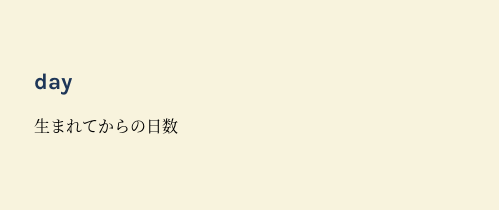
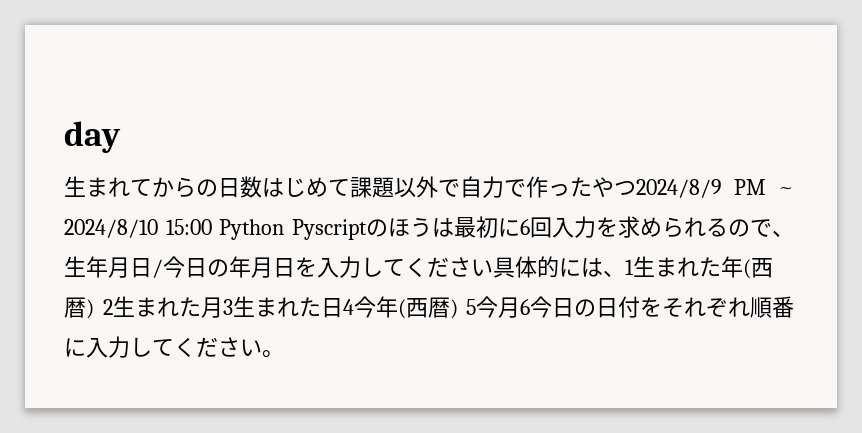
(178, 126) none -> [262,176,794,198] [64,216,794,240] [64,256,773,279] [64,296,794,319] [64,336,284,358] はじめて課題以外で自力で作ったやつ2024/8/9 PM ~ 2024/8/10 15:00 Python Pyscriptのほうは最初に6回入力を求められるので、生年月日/今日の年月日を入力してください具体的には、1生まれた年(西暦) 2生まれた月3生まれた日4今年(西暦) 5今月6今日の日付をそれぞれ順番に入力してください。

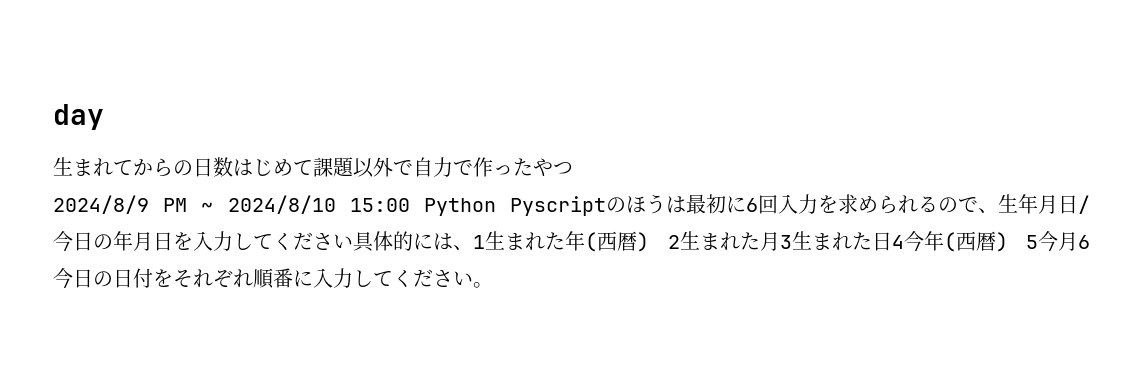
(636, 188) none -> (573, 168) //

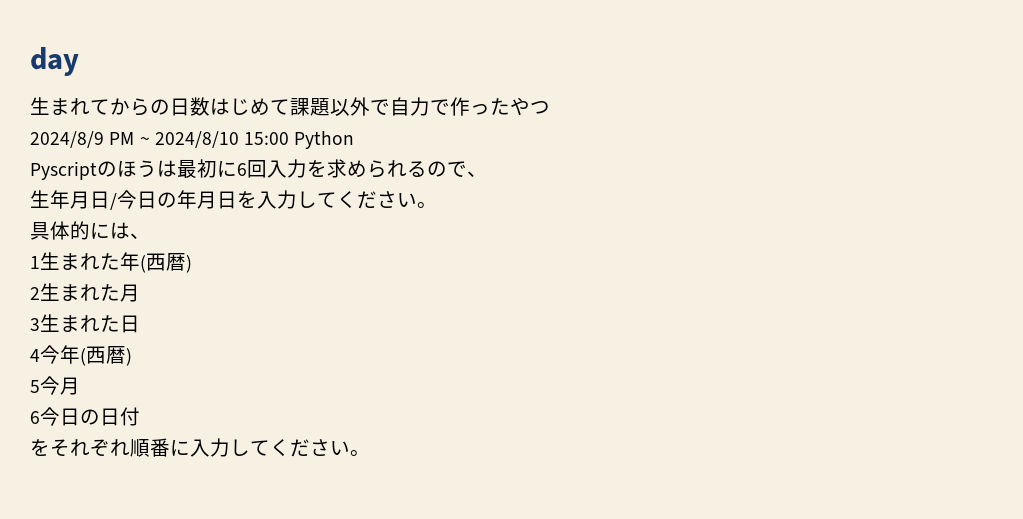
(496, 207) none -> (355, 140) //
(998, 210) none -> (487, 174) //
(353, 241) none -> [417,202,437,208] 。 //
(473, 247) none -> (150, 236) //
(649, 242) none -> (192, 264) //
(780, 241) none -> (140, 293) //
(892, 241) none -> (140, 324) //
(1008, 242) none -> (132, 357) //
(1078, 241) none -> (80, 386) //
(153, 278) none -> (140, 416) //

